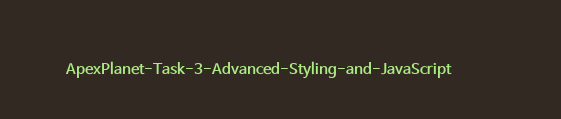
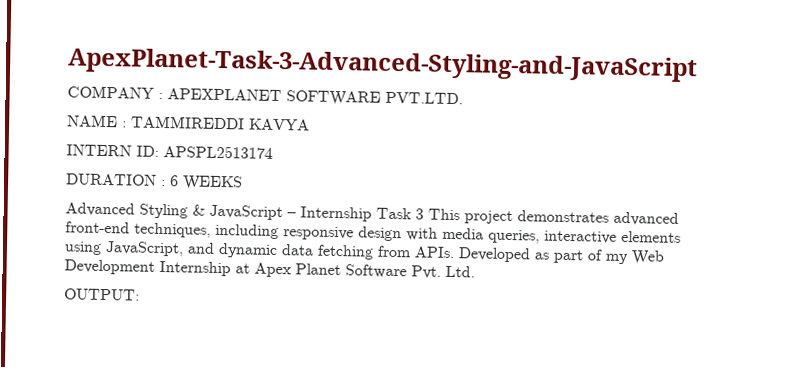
(452, 70) none -> [67,85,463,106] [67,114,310,131] [66,144,273,159] [66,173,243,191] [65,202,679,226] [65,221,681,244] [64,241,665,265] [64,259,475,279] [64,288,140,301] // COMPANY : APEXPLANET SOFTWARE PVT.LTD. // NAME : TAMMIREDDI KAVYA // INTERN ID: APSPL2513174 // DURATION : 6 WEEKS // Advanced Styling & JavaScript – Internship Task 3 This project demonstrates advanced front-end techniques, including responsive design with media queries, interactive elements using JavaScript, and dynamic data fetching from APIs. Developed as part of my Web Development Internship at Apex Planet Software Pvt. Ltd. // OUTPUT:

